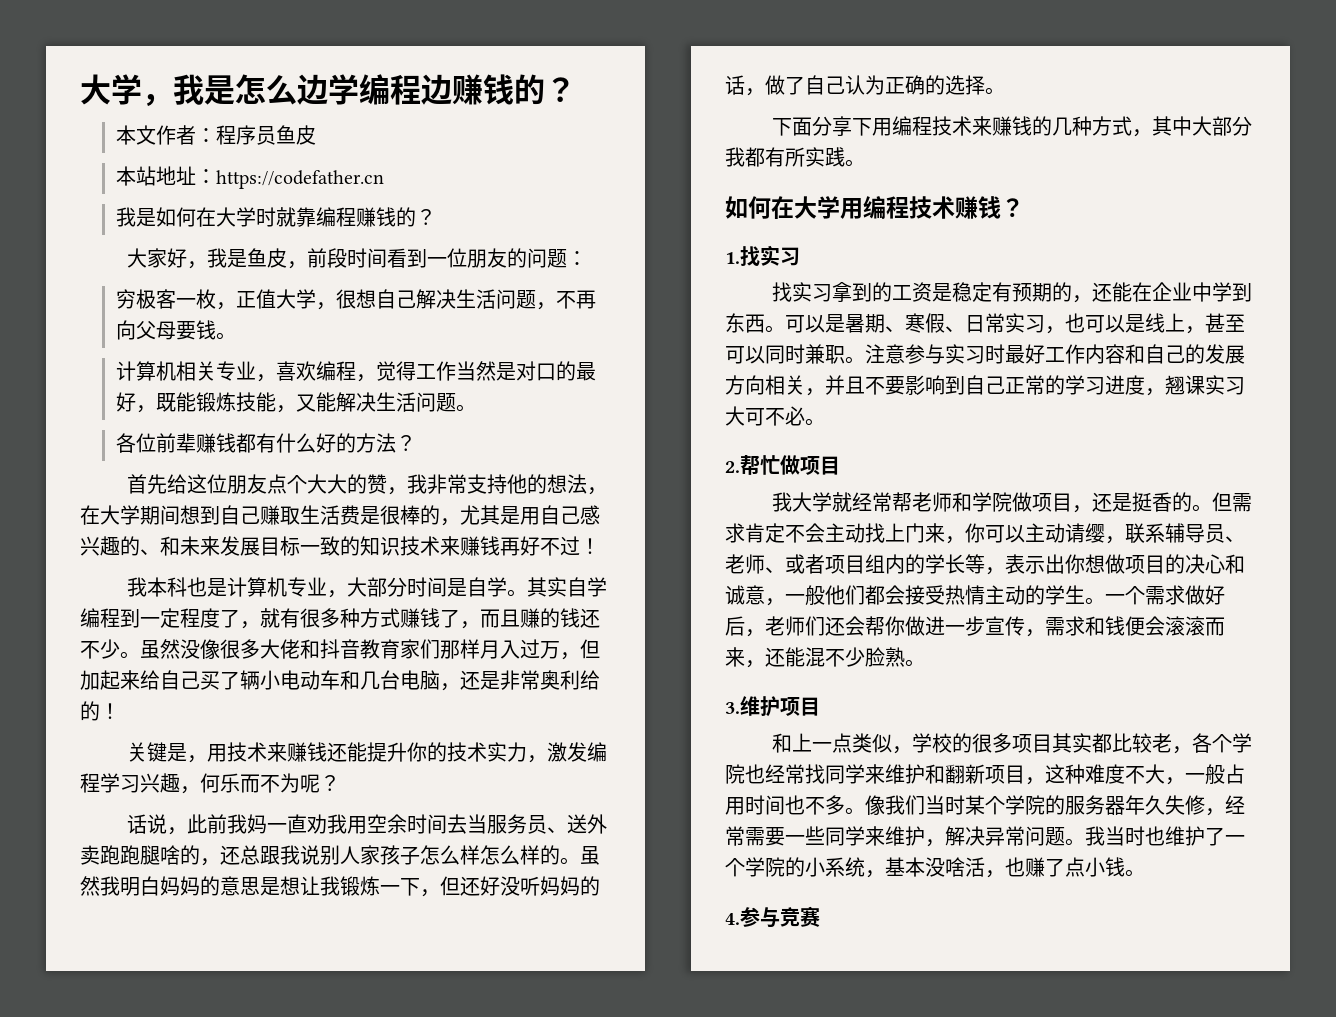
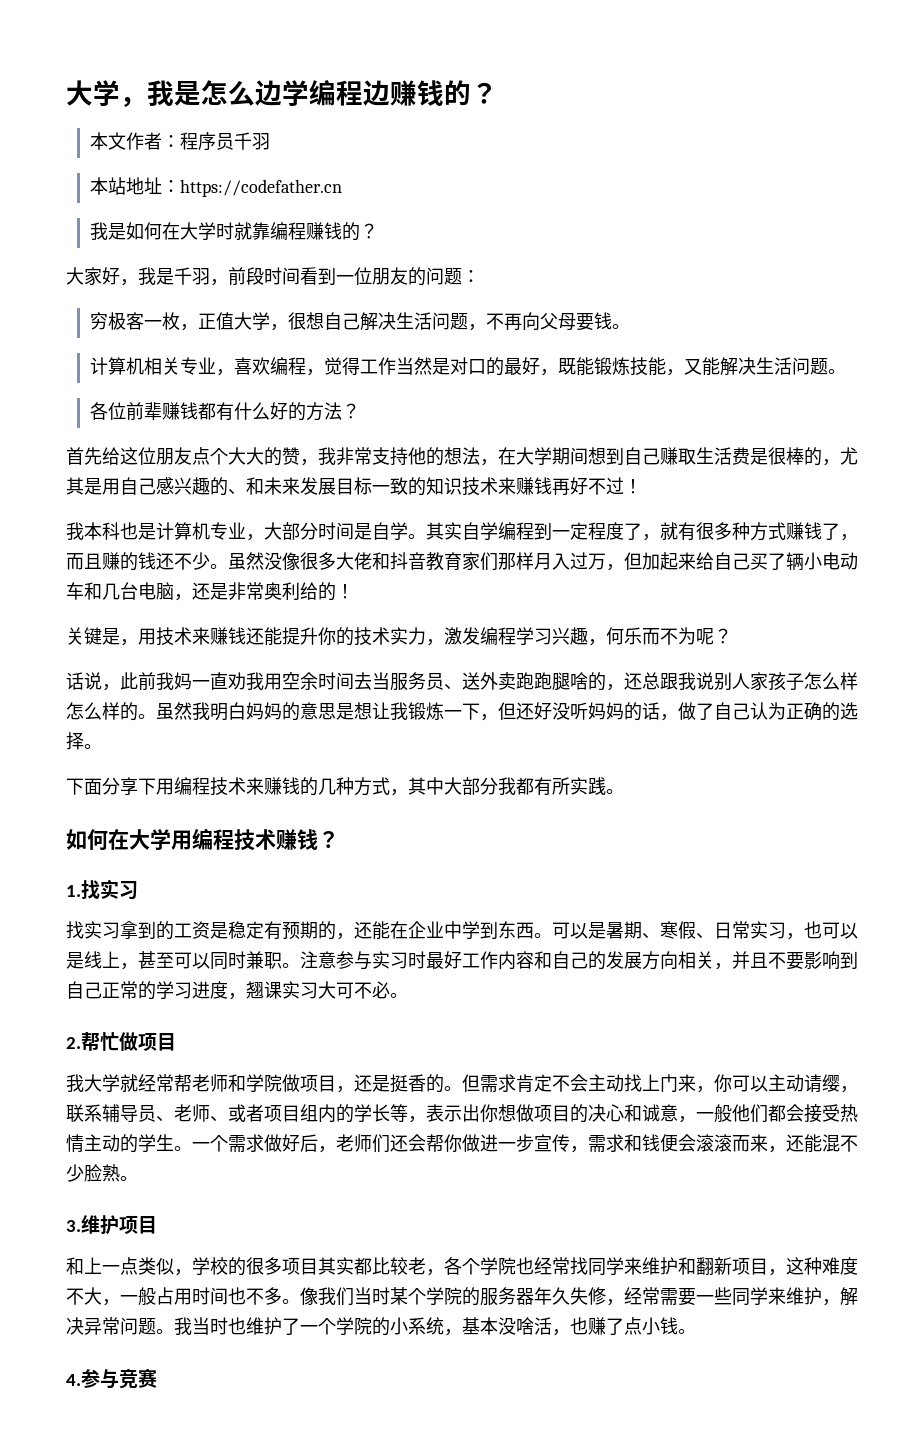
[276,125,317,145] 鱼皮 -> [233,132,270,150] 千羽
[246,248,287,268] 鱼皮 -> [174,267,210,285] 千羽

